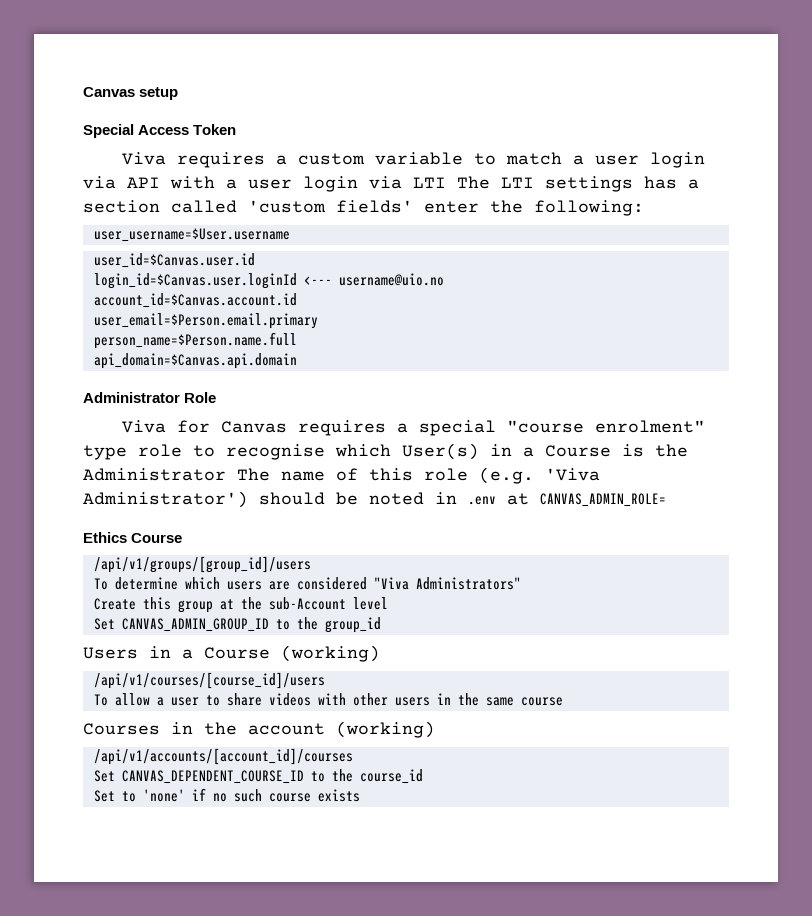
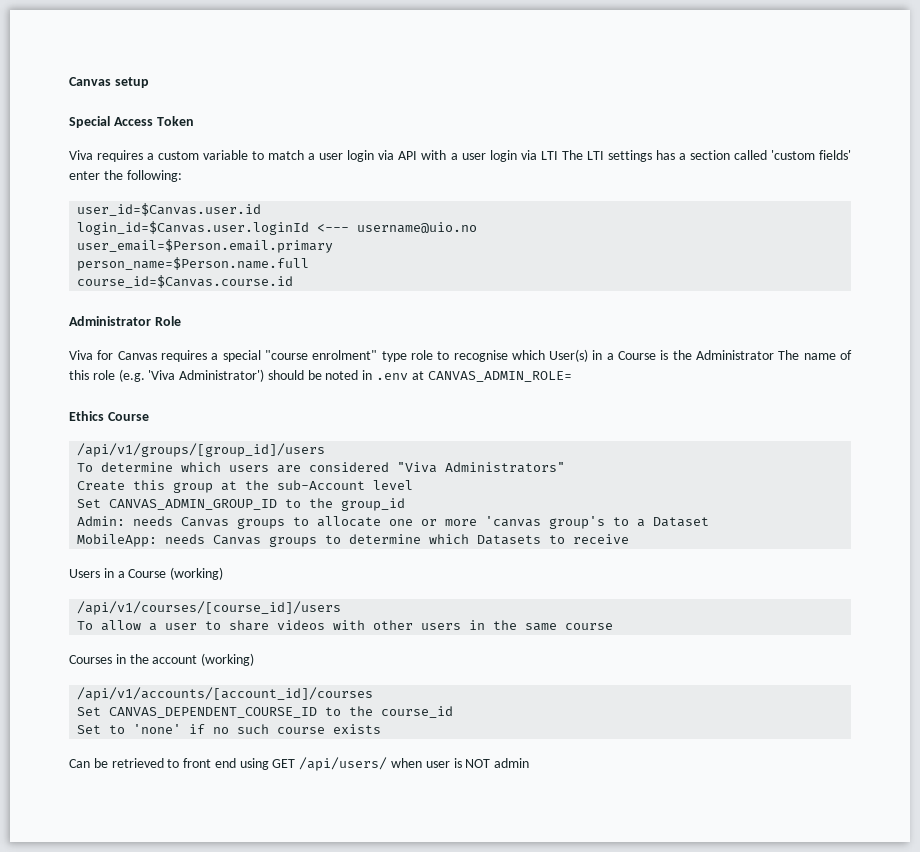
[93,228,290,242] // user_username=$User.username -> (182, 176) none
[93,293,297,308] // account_id=$Canvas.account.id -> (478, 227) none
[93,353,297,369] api_domain=$Canvas.api.domain -> [77,275,294,288] course_id=$Canvas.course.id
(381, 625) none -> [77,516,710,529] [77,534,630,547] // Admin: needs Canvas groups to allocate one or more 'canvas group's to a Dataset // MobileApp: needs Canvas groups to determine which Datasets to receive
(360, 795) none -> [69,757,530,771] // Can be retrieved to front end using GET /api/users/ when user is NOT admin

